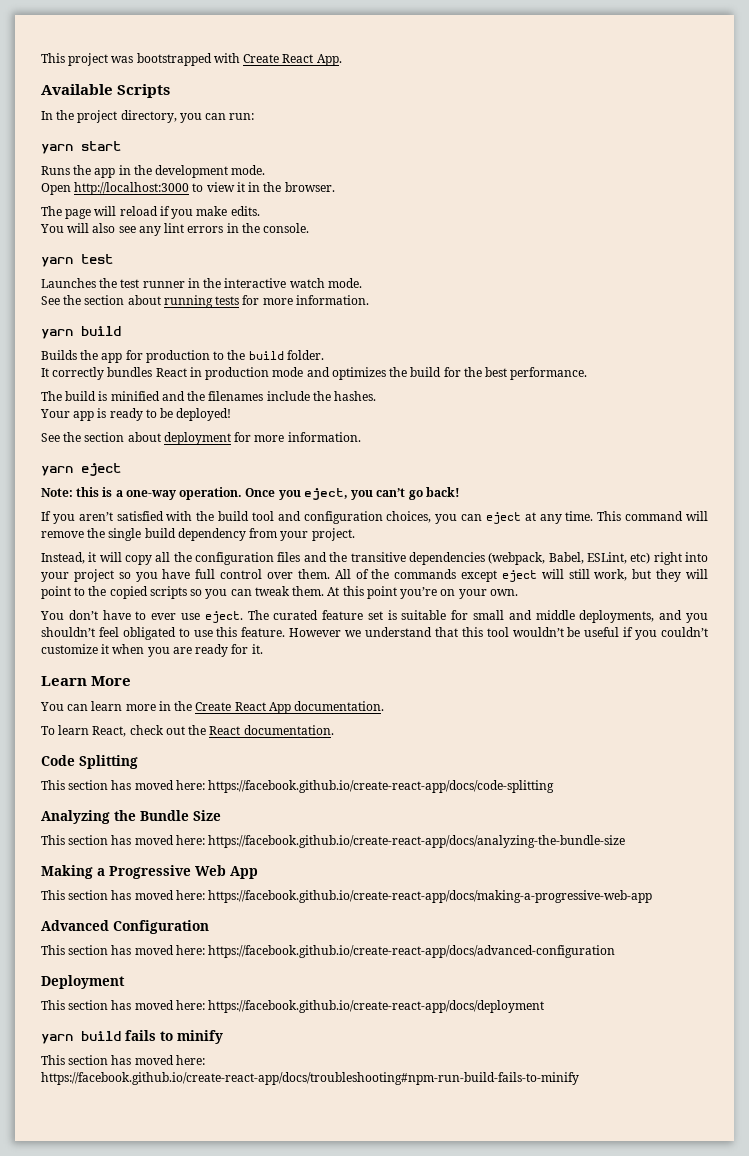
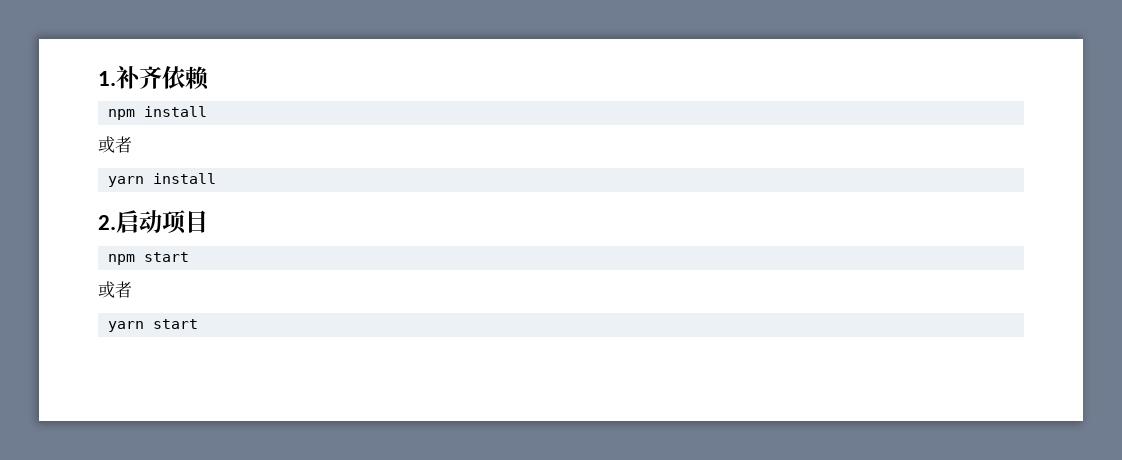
[41,53,342,66] [41,84,171,98] [41,110,255,123] [41,141,121,154] [41,165,266,178] [41,182,335,195] [41,206,260,219] [40,223,310,236] [41,254,113,267] [41,278,362,288] [41,295,369,308] [41,326,121,339] [41,350,324,363] [41,367,588,380] [41,391,377,401] [40,408,232,421] [41,432,361,445] [41,463,121,476] [41,487,460,500] [41,511,709,524] [41,528,355,541] [41,552,709,565] [41,569,709,582] [41,586,518,599] [40,610,708,623] [41,627,709,640] [41,644,263,657] [41,676,132,686] [40,701,385,714] [41,725,334,737] [41,755,138,769] [41,780,555,793] [41,810,221,824] [41,835,626,848] [41,865,258,879] [41,890,653,903] [41,920,209,934] [41,945,616,958] [41,975,125,989] [41,1000,545,1013] [41,1030,223,1044] [41,1055,205,1065] [41,1072,579,1085] This project was bootstrapped with Create React App. // Available Scripts // In the project directory, you can run: // yarn start // Runs the app in the development mode. // Open http://localhost:3000 to view it in the browser. // The page will reload if you make edits. // You will also see any lint errors in the console. // yarn test // Launches the test runner in the interactive watch mode. // See the section about running tests for more information. // yarn build // Builds the app for production to the build folder. // It correctly bundles React in production mode and optimizes the build for the best performance. // The build is minified and the filenames include the hashes. // Your app is ready to be deployed! // See the section about deployment for more information. // yarn eject // Note: this is a one-way operation. Once you eject, you can’t go back! // If you aren’t satisfied with the build tool and configuration choices, you can eject at any time. This command will remove the single build dependency from your project. // Instead, it will copy all the configuration files and the transitive dependencies (webpack, Babel, ESLint, etc) right into your project so you have full control over them. All of the commands except eject will still work, but they will point to the copied scripts so you can tweak them. At this point you’re on your own. // You don’t have to ever use eject. The curated feature set is suitable for small and middle deployments, and you shouldn’t feel obligated to use this feature. However we understand that this tool wouldn’t be useful if you couldn’t customize it when you are ready for it. // Learn More // You can learn more in the Create React App documentation. // To learn React, check out the React documentation. // Code Splitting // This section has moved here: https://facebook.github.io/create-react-app/docs/code-splitting // Analyzing the Bundle Size // This section has moved here: https://facebook.github.io/create-react-app/docs/analyzing-the-bundle-size // Making a Progressive Web App // This section has moved here: https://facebook.github.io/create-react-app/docs/making-a-progressive-web-app // Advanced Configuration // This section has moved here: https://facebook.github.io/create-react-app/docs/advanced-configuration // Deployment // This section has moved here: https://facebook.github.io/create-react-app/docs/deployment // yarn build fails to minify // This section has moved here: https://facebook.github.io/create-react-app/docs/troubleshooting#npm-run-build-fails-to-minify -> [98,65,209,90] [108,106,208,120] [98,136,132,153] [108,173,217,187] [98,210,208,234] [108,252,190,265] [98,281,132,298] [108,319,199,332] 1.补齐依赖 // npm install // 或者 // yarn install // 2.启动项目 // npm start // 或者 // yarn start

